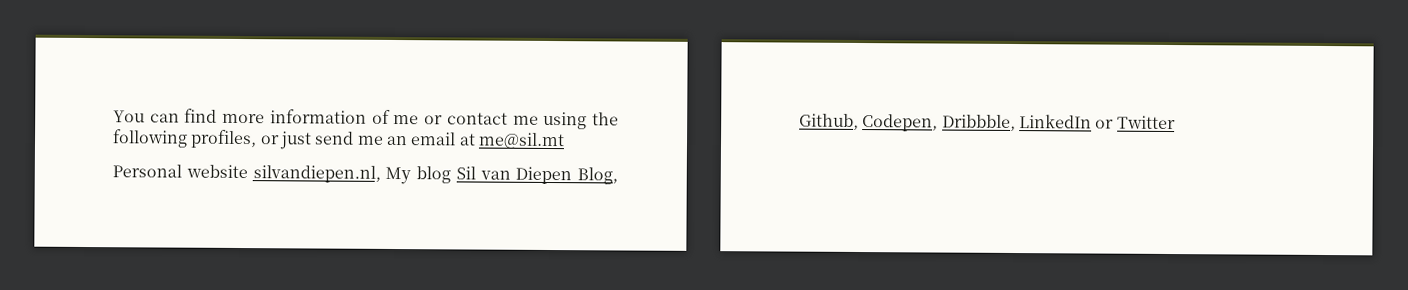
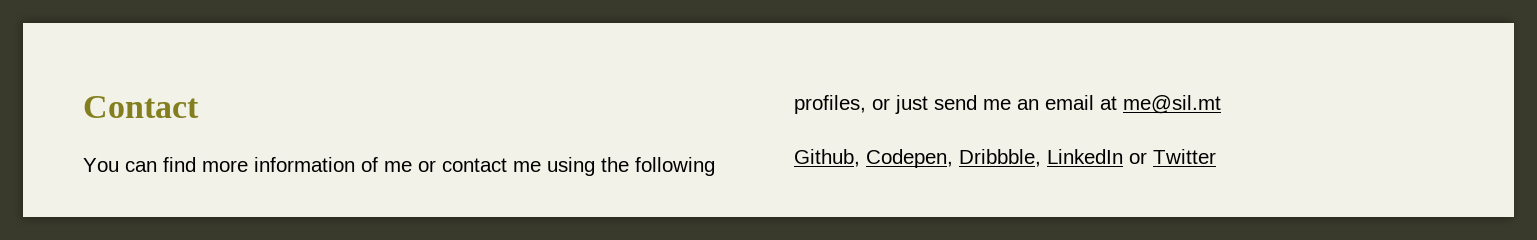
(113, 116) none -> [83,96,199,118] Contact //
[112,164,618,185] Personal website silvandiepen.nl, My blog Sil van Diepen Blog, -> (1221, 104) none

